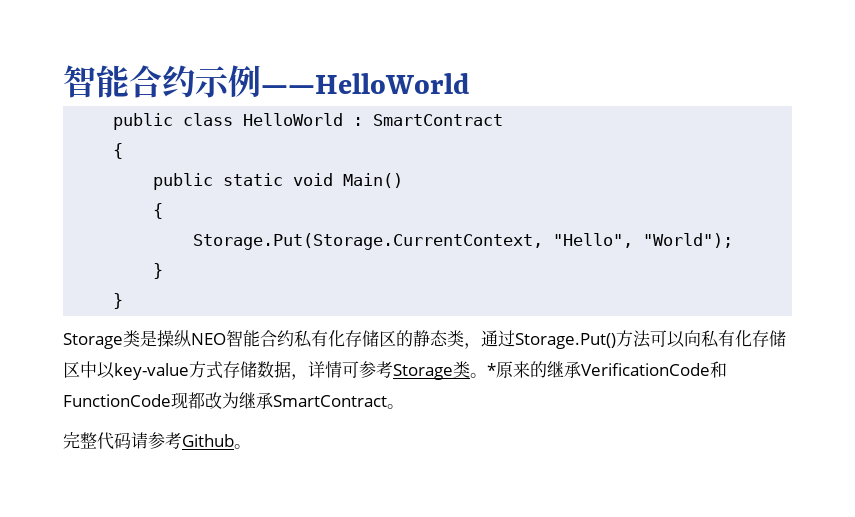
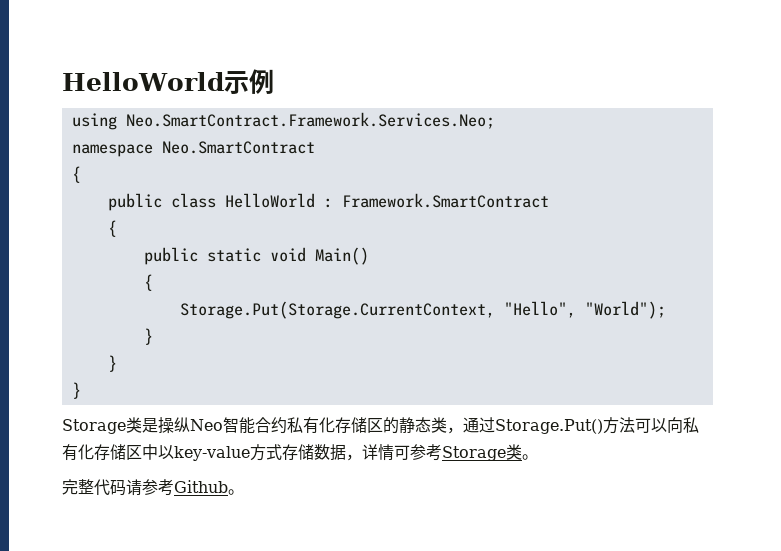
[63,65,195,98] 智能合约 -> [62,72,224,91] HelloWorld
[261,73,470,94] ——HelloWorld -> [71,112,495,130] [71,141,315,157] [71,166,81,183] // using Neo.SmartContract.Framework.Services.Neo; // namespace Neo.SmartContract // {
[373,114,504,126] SmartContract -> [341,193,549,208] Framework.SmartContract
(124, 301) none -> [71,382,81,399] // }
[191,333,226,345] NEO -> [190,419,223,431] Neo
[487,361,727,378] [63,392,404,409] *原来的继承VerificationCode和FunctionCode现都改为继承SmartContract。 -> (538, 457) none

